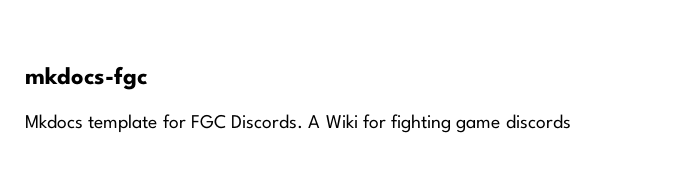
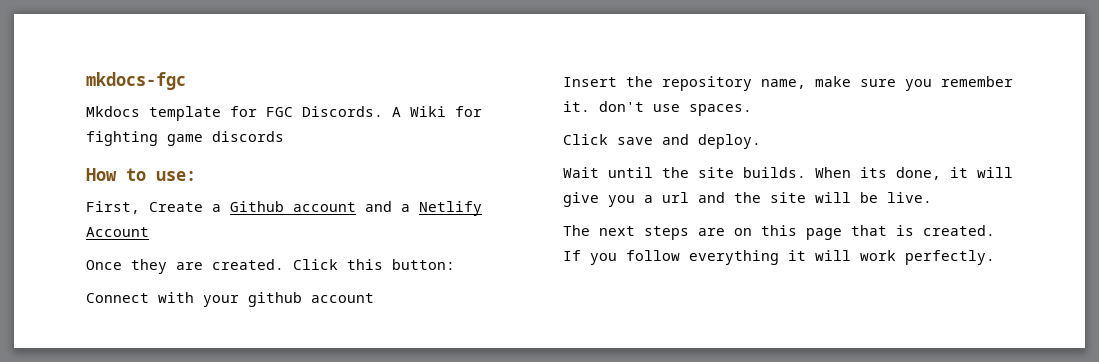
(571, 121) none -> [86,168,196,181] [86,201,482,216] [86,227,149,237] [86,259,455,274] [86,292,374,307] [563,76,1013,91] [563,101,752,116] [563,134,761,149] [563,167,1013,180] [563,192,932,207] [563,225,995,240] [563,250,995,265] // How to use: // First, Create a Github account and a Netlify Account // Once they are created. Click this button: // Connect with your github account // Insert the repository name, make sure you remember it. don't use spaces. // Click save and deploy. // Wait until the site builds. When its done, it will give you a url and the site will be live. // The next steps are on this page that is created. If you follow everything it will work perfectly.

